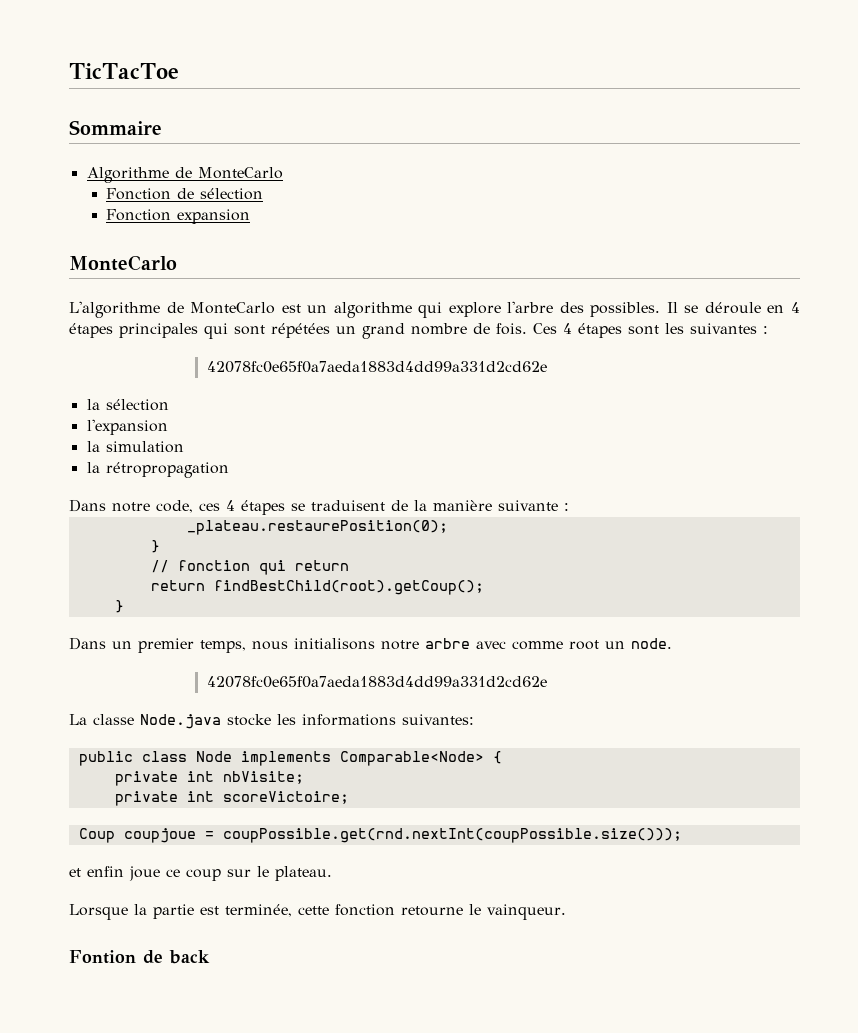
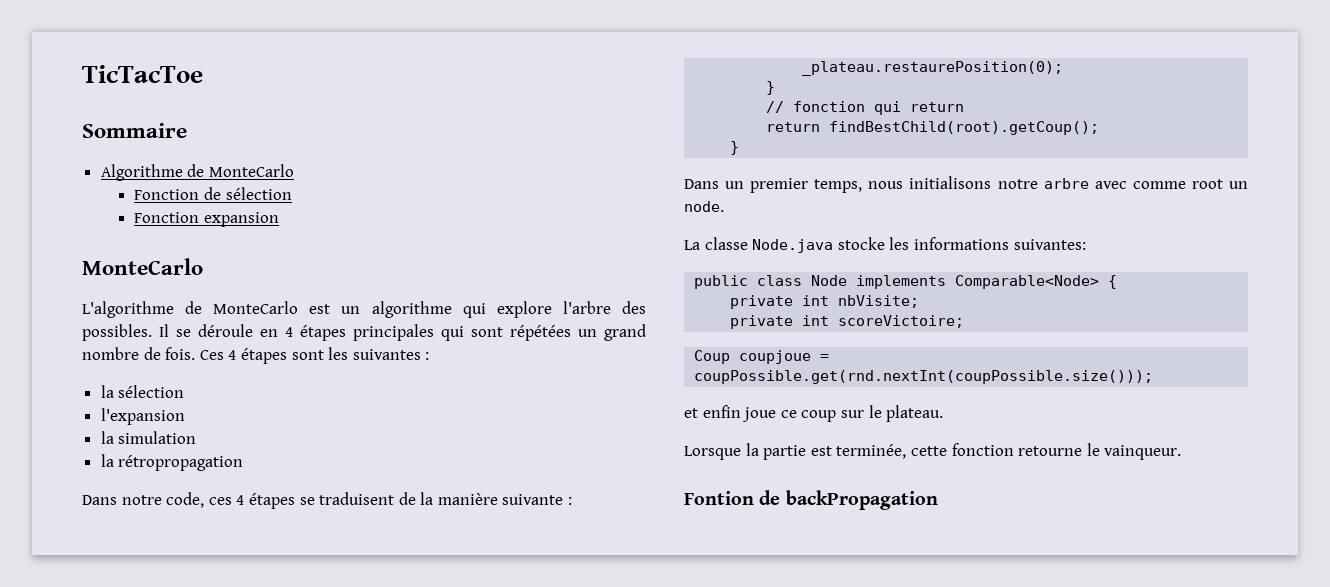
[206,361,547,373] // 42078fc0e65f0a7aeda1883d4dd99a331d2cd62e -> (430, 356) none
[206,676,547,688] // 42078fc0e65f0a7aeda1883d4dd99a331d2cd62e -> (724, 206) none
[169,950,210,964] back -> [785,490,938,510] backPropagation

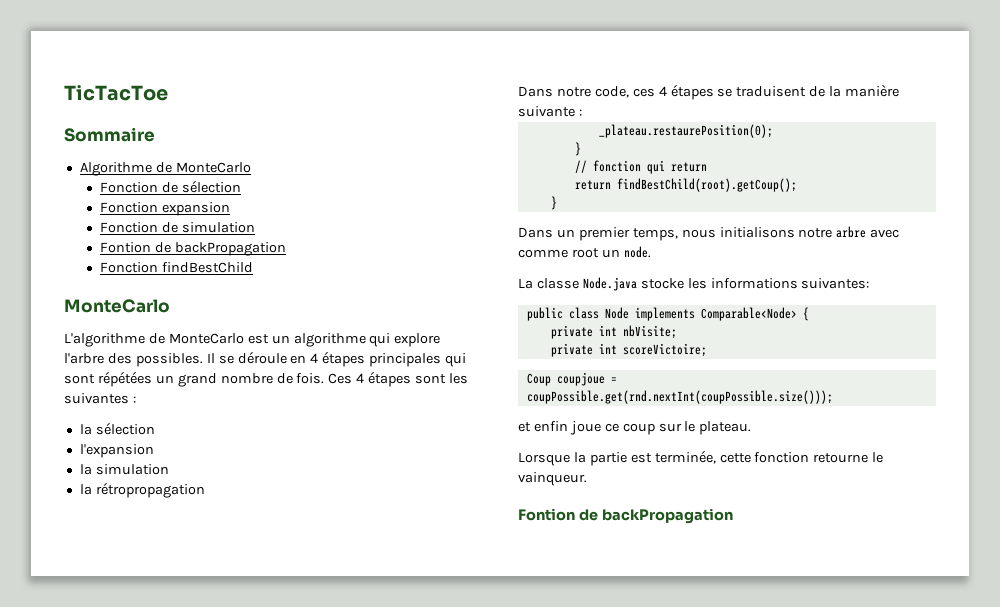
(279, 219) none -> [100,222,256,233] [100,242,287,256] [100,262,254,273] // Fonction de simulation // Fontion de backPropagation // Fonction findBestChild

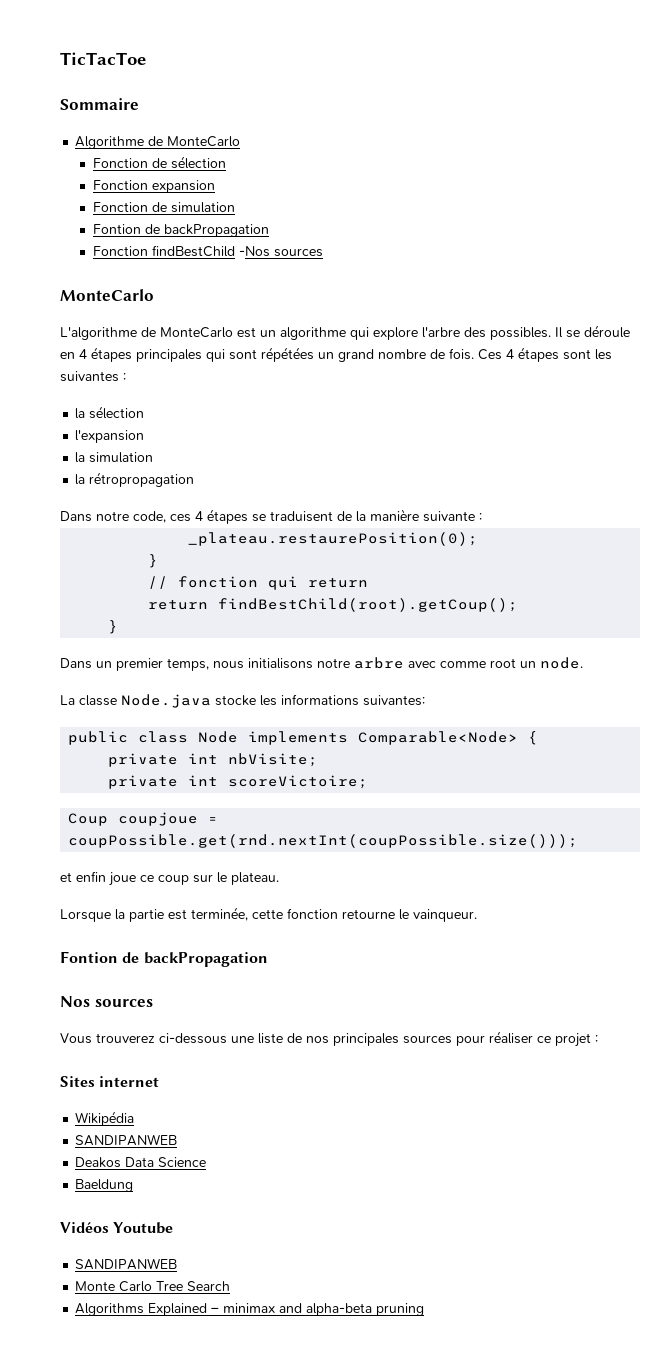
(254, 267) none -> [239,246,324,257] -Nos sources
(733, 516) none -> [60,996,153,1007] [60,1031,598,1047] [60,1076,160,1087] [75,1111,135,1126] [75,1134,178,1146] [75,1157,207,1168] [75,1179,134,1192] [60,1222,174,1234] [75,1258,178,1270] [75,1281,231,1292] [75,1303,425,1316] // Nos sources // Vous trouverez ci-dessous une liste de nos principales sources pour réaliser ce projet : // Sites internet // Wikipédia // SANDIPANWEB // Deakos Data Science // Baeldung // Vidéos Youtube // SANDIPANWEB // Monte Carlo Tree Search // Algorithms Explained – minimax and alpha-beta pruning

